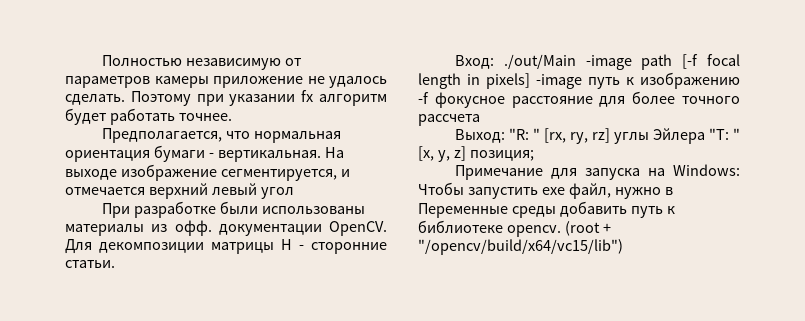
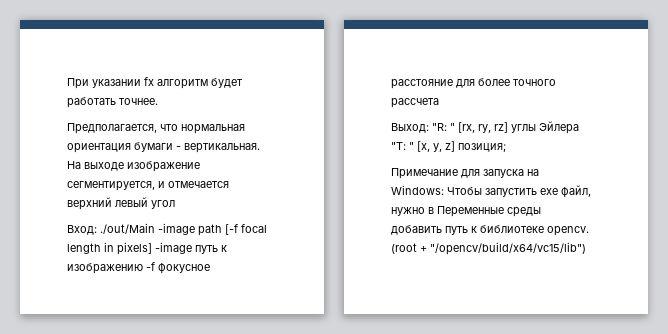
[101,55,302,70] [65,76,387,88] [65,91,224,106] Полностью независимую от параметров камеры приложение не удалось сделать. Поэтому при -> [67,78,89,89] При
[101,201,365,218] [65,220,387,236] [65,239,387,254] [65,260,115,268] // При разработке были использованы материалы из офф. документации OpenCV. Для декомпозиции матрицы H - сторонние статьи. -> (175, 204) none

